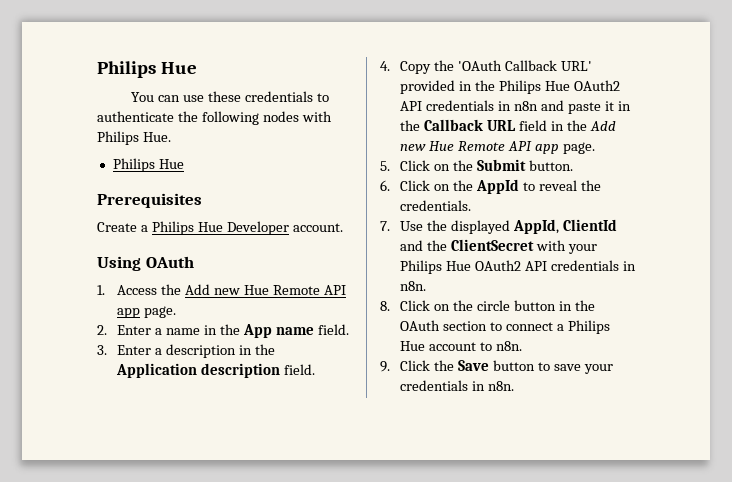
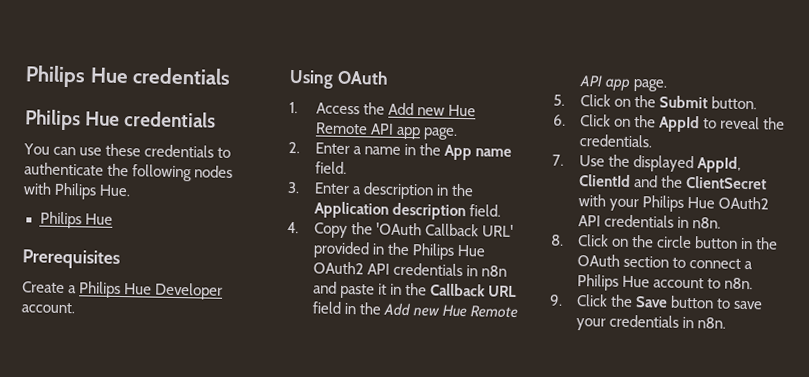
[97,61,197,78] Philips Hue -> [25,65,232,88] [24,109,217,131] Philips Hue credentials // Philips Hue credentials

